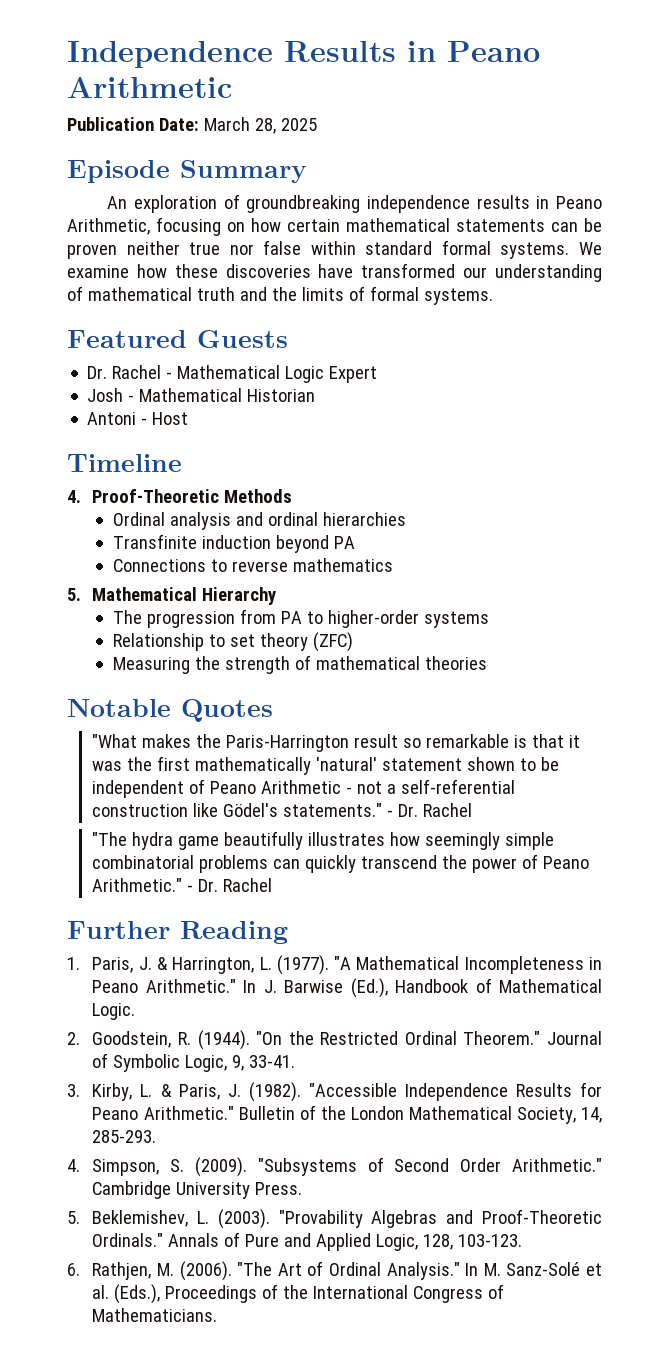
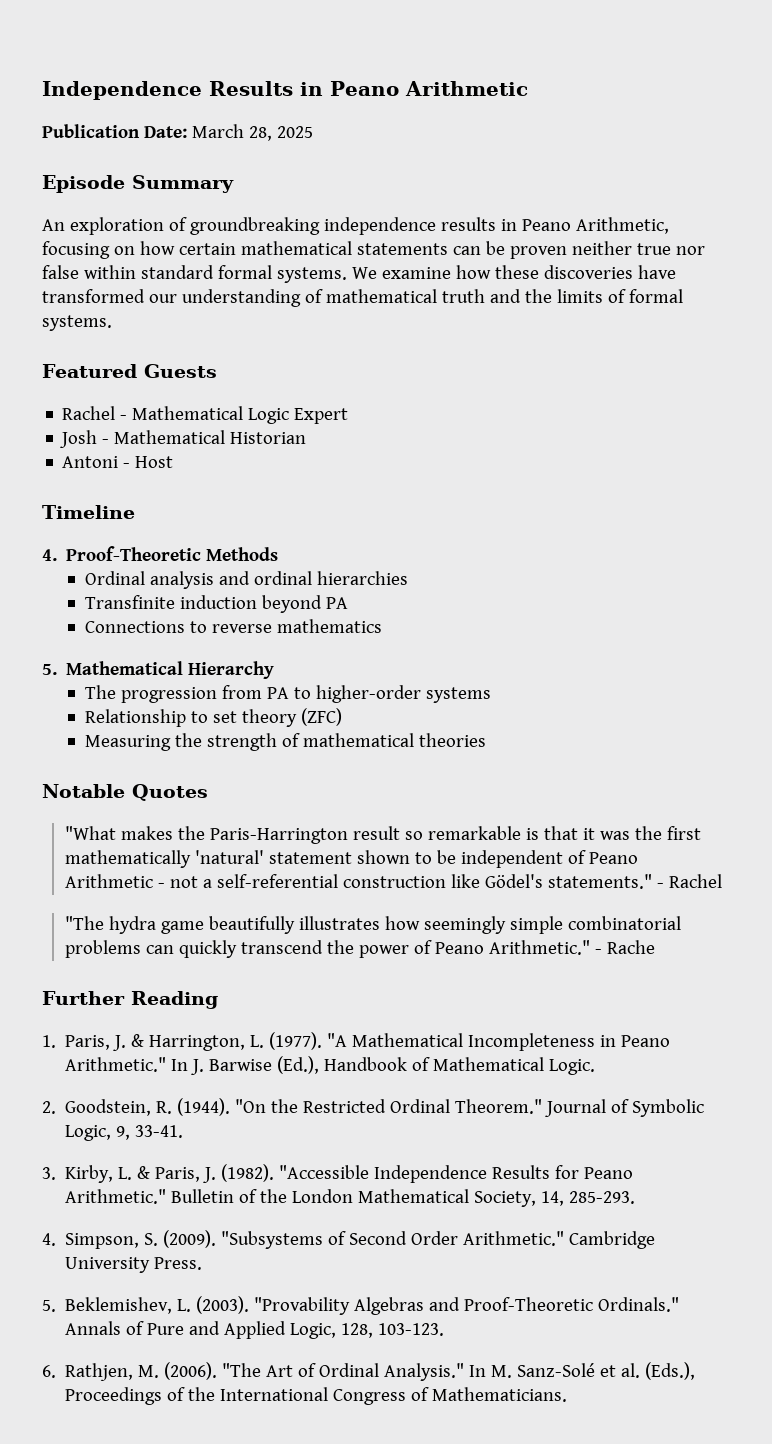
[87,366,108,379] Dr. -> (217, 371) none
[398,804,419,817] Dr. -> (664, 885) none
[198,878,273,892] Dr. Rachel -> [606,940,655,954] Rache

